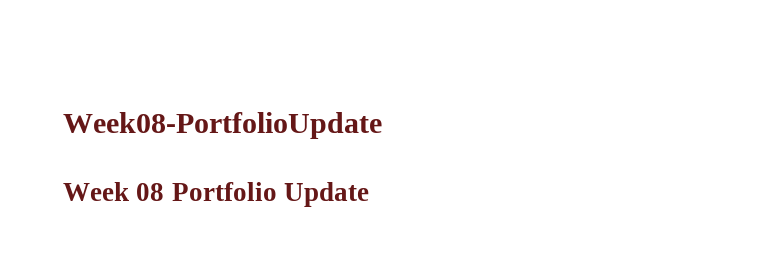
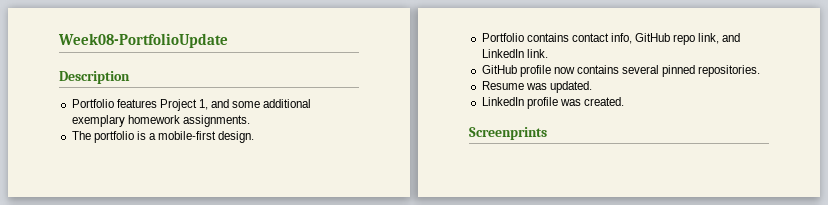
[63,182,369,207] Week 08 Portfolio Update -> [59,71,130,84] [71,99,312,111] [71,115,250,127] [71,131,255,143] [481,33,741,45] [481,49,548,58] [481,65,761,77] [481,81,592,93] [481,97,624,109] [469,127,547,140] Description // Portfolio features Project 1, and some additional exemplary homework assignments. // The portfolio is a mobile-first design. // Portfolio contains contact info, GitHub repo link, and LinkedIn link. // GitHub profile now contains several pinned repositories. // Resume was updated. // LinkedIn profile was created. // Screenprints

